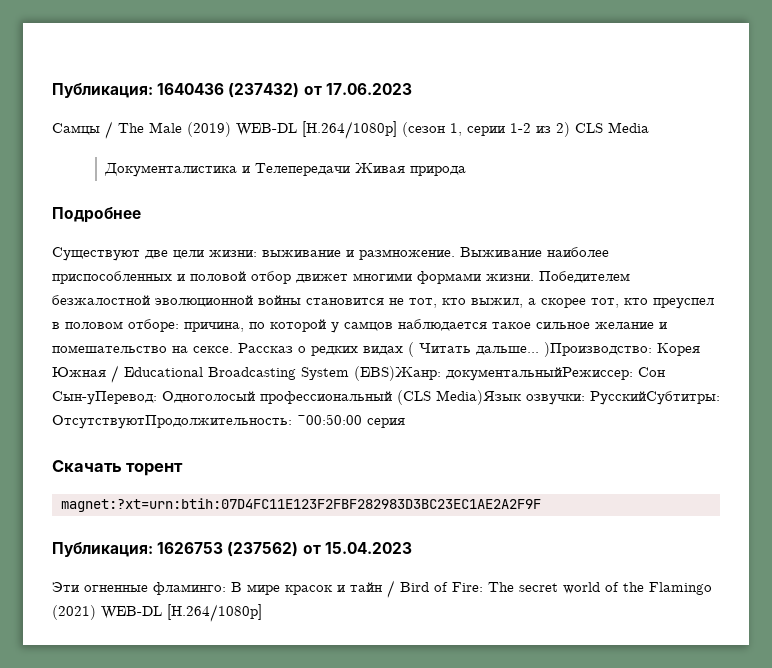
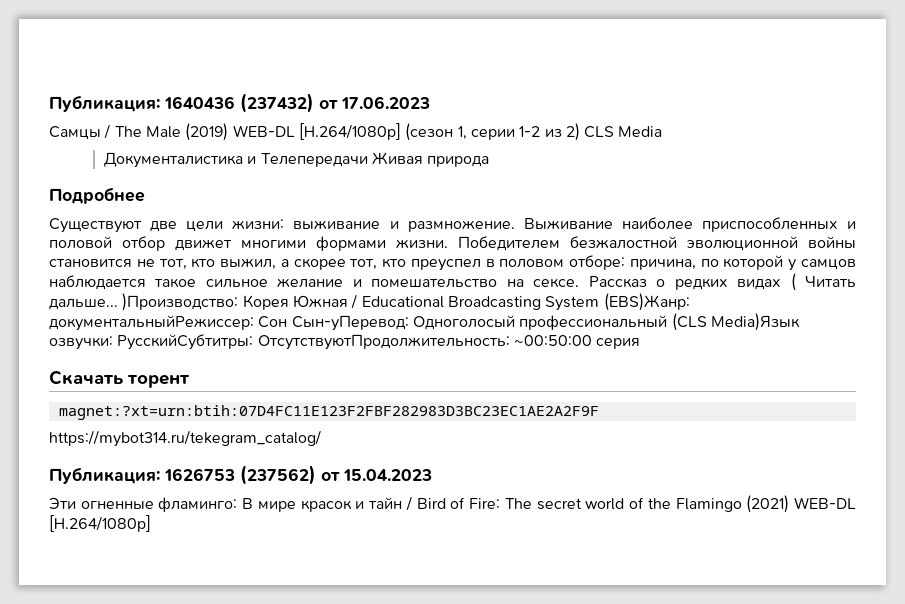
(541, 505) none -> [49,430,321,447] // https://mybot314.ru/tekegram_catalog/

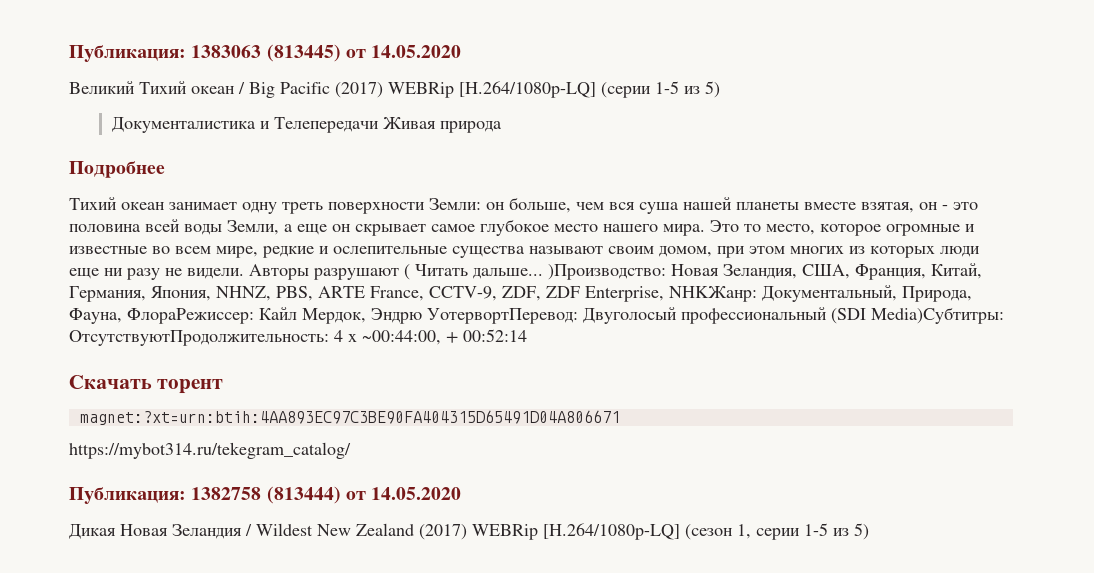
[49,93,430,113] [49,123,663,141] Публикация: 1640436 (237432) от 17.06.2023 // Самцы / The Male (2019) WEB-DL [H.264/1080p] (сезон 1, серии 1-2 из 2) CLS Media -> [69,44,462,62] [69,81,720,98] Публикация: 1383063 (813445) от 14.05.2020 // Великий Тихий океан / Big Pacific (2017) WEBRip [H.264/1080p-LQ] (серии 1-5 из 5)
[49,217,857,233] [49,236,856,251] [49,255,856,271] [49,273,856,291] [49,293,690,311] [49,313,800,331] [49,334,641,350] Существуют две цели жизни: выживание и размножение. Выживание наиболее приспособленных и половой отбор движет многими формами жизни. Победителем безжалостной эволюционной войны становится не тот, кто выжил, а скорее тот, кто преуспел в половом отборе: причина, по которой у самцов наблюдается такое сильное желание и помешательство на сексе. Рассказ о редких видах ( Читать дальше... )Производство: Корея Южная / Educational Broadcasting System (EBS)Жанр: документальныйРежиссер: Сон Сын-уПеревод: Одноголосый профессиональный (CLS Media)Язык озвучки: РусскийСубтитры: ОтсутствуютПродолжительность: ~00:50:00 серия -> [69,197,978,214] [69,219,975,236] [69,246,980,258] [69,263,982,280] [69,285,972,302] [69,307,1004,324] [69,329,527,346] Тихий океан занимает одну треть поверхности Земли: он больше, чем вся суша нашей планеты вместе взятая, он - это половина всей воды Земли, а еще он скрывает самое глубокое место нашего мира. Это то место, которое огромные и известные во всем мире, редкие и ослепительные существа называют своим домом, при этом многих из которых люди еще ни разу не видели. Авторы разрушают ( Читать дальше... )Производство: Новая Зеландия, США, Франция, Китай, Германия, Япония, NHNZ, PBS, ARTE France, CCTV-9, ZDF, ZDF Enterprise, NHKЖанр: Документальный, Природа, Фауна, ФлораРежиссер: Кайл Мердок, Эндрю УотервортПеревод: Двуголосый профессиональный (SDI Media)Субтитры: ОтсутствуютПродолжительность: 4 x ~00:44:00, + 00:52:14
[58,405,599,420] magnet:?xt=urn:btih:07D4FC11E123F2FBF282983D3BC23EC1AE2A2F9F -> [79,410,620,425] magnet:?xt=urn:btih:4AA893EC97C3BE90FA404315D65491D04A806671
[164,465,432,485] [49,495,856,513] [49,515,151,532] 1626753 (237562) от 15.04.2023 // Эти огненные фламинго: В мире красок и тайн / Bird of Fire: The secret world of the Flamingo (2021) WEB-DL [H.264/1080p] -> [191,486,462,504] [69,523,869,540] 1382758 (813444) от 14.05.2020 // Дикая Новая Зеландия / Wildest New Zealand (2017) WEBRip [H.264/1080p-LQ] (сезон 1, серии 1-5 из 5)

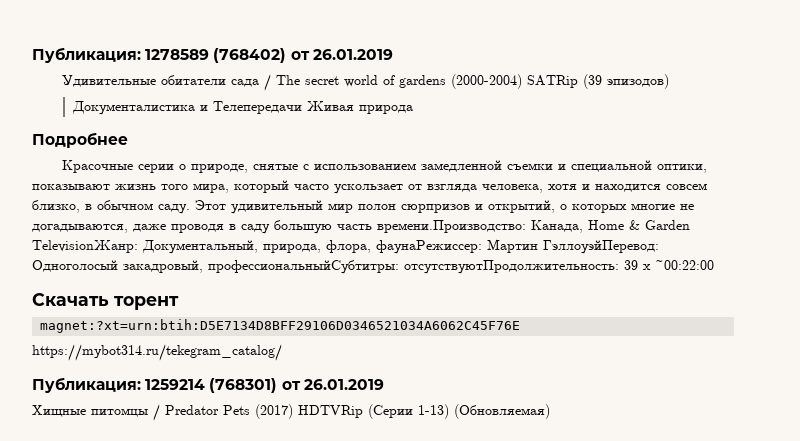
[69,44,462,62] [69,81,720,98] Публикация: 1383063 (813445) от 14.05.2020 // Великий Тихий океан / Big Pacific (2017) WEBRip [H.264/1080p-LQ] (серии 1-5 из 5) -> [32,47,393,63] [61,74,669,91] Публикация: 1278589 (768402) от 26.01.2019 // Удивительные обитатели сада / The secret world of gardens (2000-2004) SATRip (39 эпизодов)
[69,197,978,214] [69,219,975,236] [69,246,980,258] [69,263,982,280] [69,285,972,302] [69,307,1004,324] [69,329,527,346] Тихий океан занимает одну треть поверхности Земли: он больше, чем вся суша нашей планеты вместе взятая, он - это половина всей воды Земли, а еще он скрывает самое глубокое место нашего мира. Это то место, которое огромные и известные во всем мире, редкие и ослепительные существа называют своим домом, при этом многих из которых люди еще ни разу не видели. Авторы разрушают ( Читать дальше... )Производство: Новая Зеландия, США, Франция, Китай, Германия, Япония, NHNZ, PBS, ARTE France, CCTV-9, ZDF, ZDF Enterprise, NHKЖанр: Документальный, Природа, Фауна, ФлораРежиссер: Кайл Мердок, Эндрю УотервортПеревод: Двуголосый профессиональный (SDI Media)Субтитры: ОтсутствуютПродолжительность: 4 x ~00:44:00, + 00:52:14 -> [61,160,707,173] [32,180,707,194] [32,200,694,214] [32,220,690,234] [32,239,659,254] [32,260,714,274] Красочные серии о природе, снятые с использованием замедленной съемки и специальной оптики, показывают жизнь того мира, который часто ускользает от взгляда человека, хотя и находится совсем близко, в обычном саду. Этот удивительный мир полон сюрпризов и открытий, о которых многие не догадываются, даже проводя в саду большую часть времени.Производство: Канада, Home & Garden TelevisionЖанр: Документальный, природа, флора, фаунаРежиссер: Мартин ГэллоуэйПеревод: Одноголосый закадровый, профессиональныйСубтитры: отсутствуютПродолжительность: 39 x ~00:22:00
[79,410,620,425] magnet:?xt=urn:btih:4AA893EC97C3BE90FA404315D65491D04A806671 -> [40,319,521,333] magnet:?xt=urn:btih:D5E7134D8BFF29106D0346521034A6062C45F76E
[191,486,462,504] [69,523,869,540] 1382758 (813444) от 14.05.2020 // Дикая Новая Зеландия / Wildest New Zealand (2017) WEBRip [H.264/1080p-LQ] (сезон 1, серии 1-5 из 5) -> [145,378,384,393] [32,404,550,421] 1259214 (768301) от 26.01.2019 // Хищные питомцы / Predator Pets (2017) HDTVRip (Серии 1-13) (Обновляемая)

